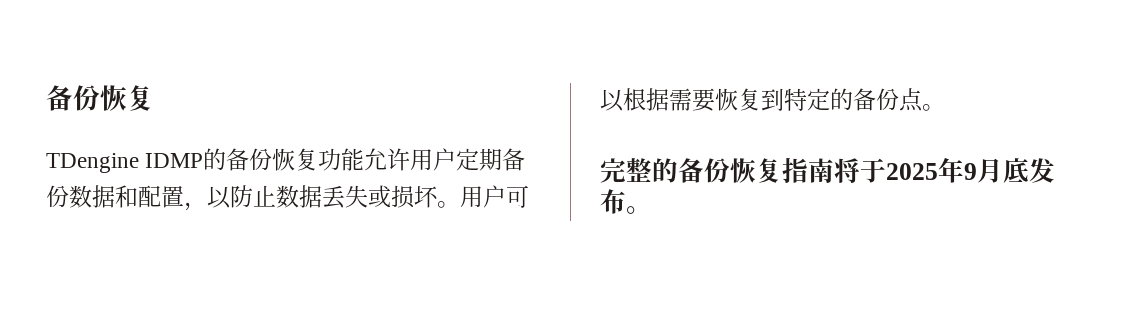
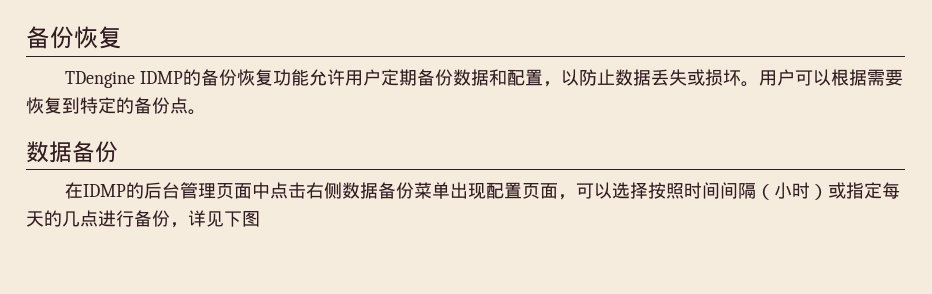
[600,157,1055,183] [600,189,652,214] 完整的备份恢复指南将于2025年9月底发布。 -> [26,141,118,163] [65,182,901,200] [26,210,260,228] 数据备份 // 在IDMP的后台管理页面中点击右侧数据备份菜单出现配置页面，可以选择按照时间间隔（小时）或指定每天的几点进行备份，详见下图

